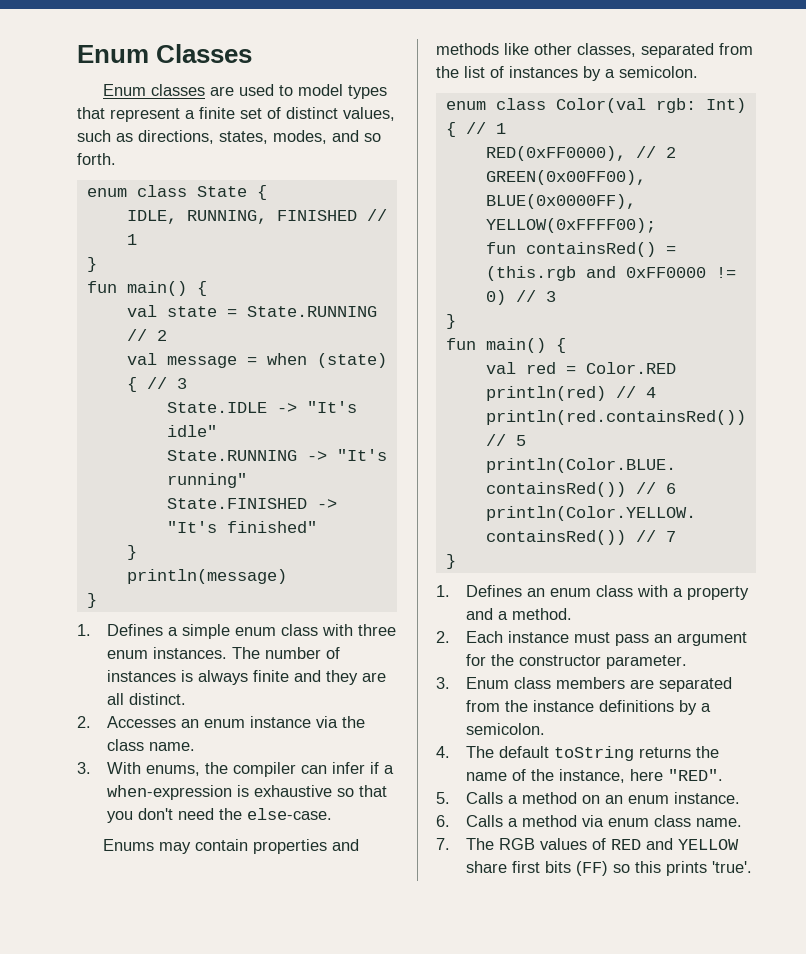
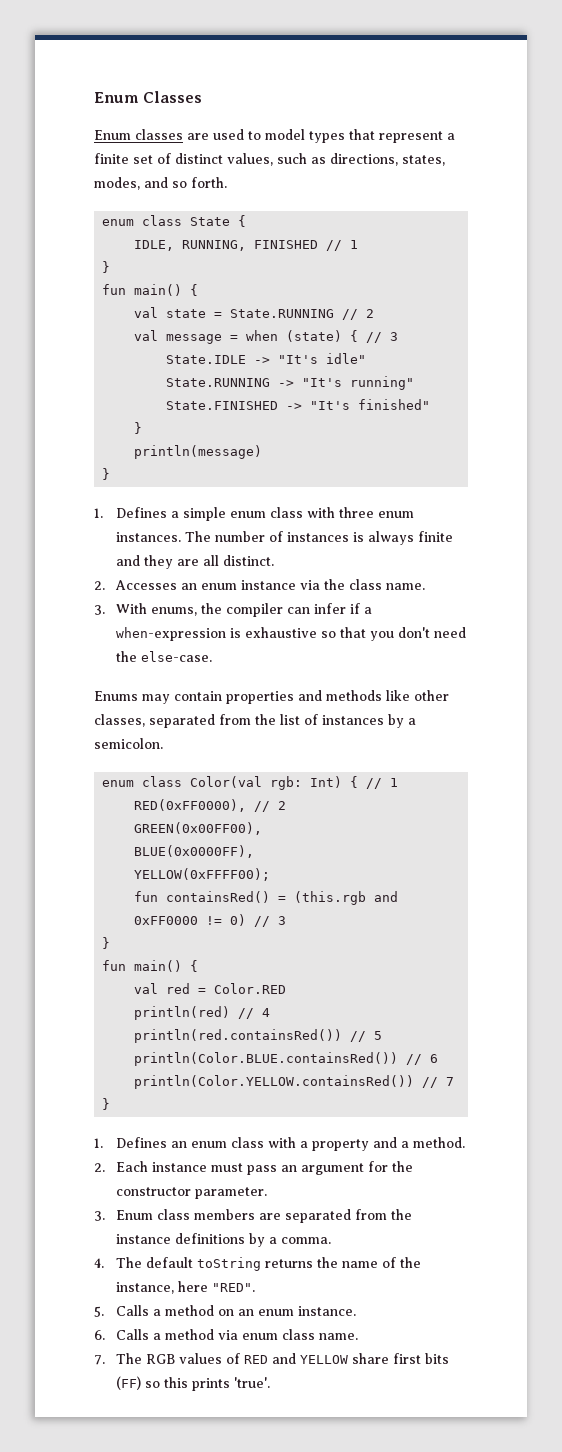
[465,723,545,735] semicolon. -> [280,1237,331,1244] comma.

